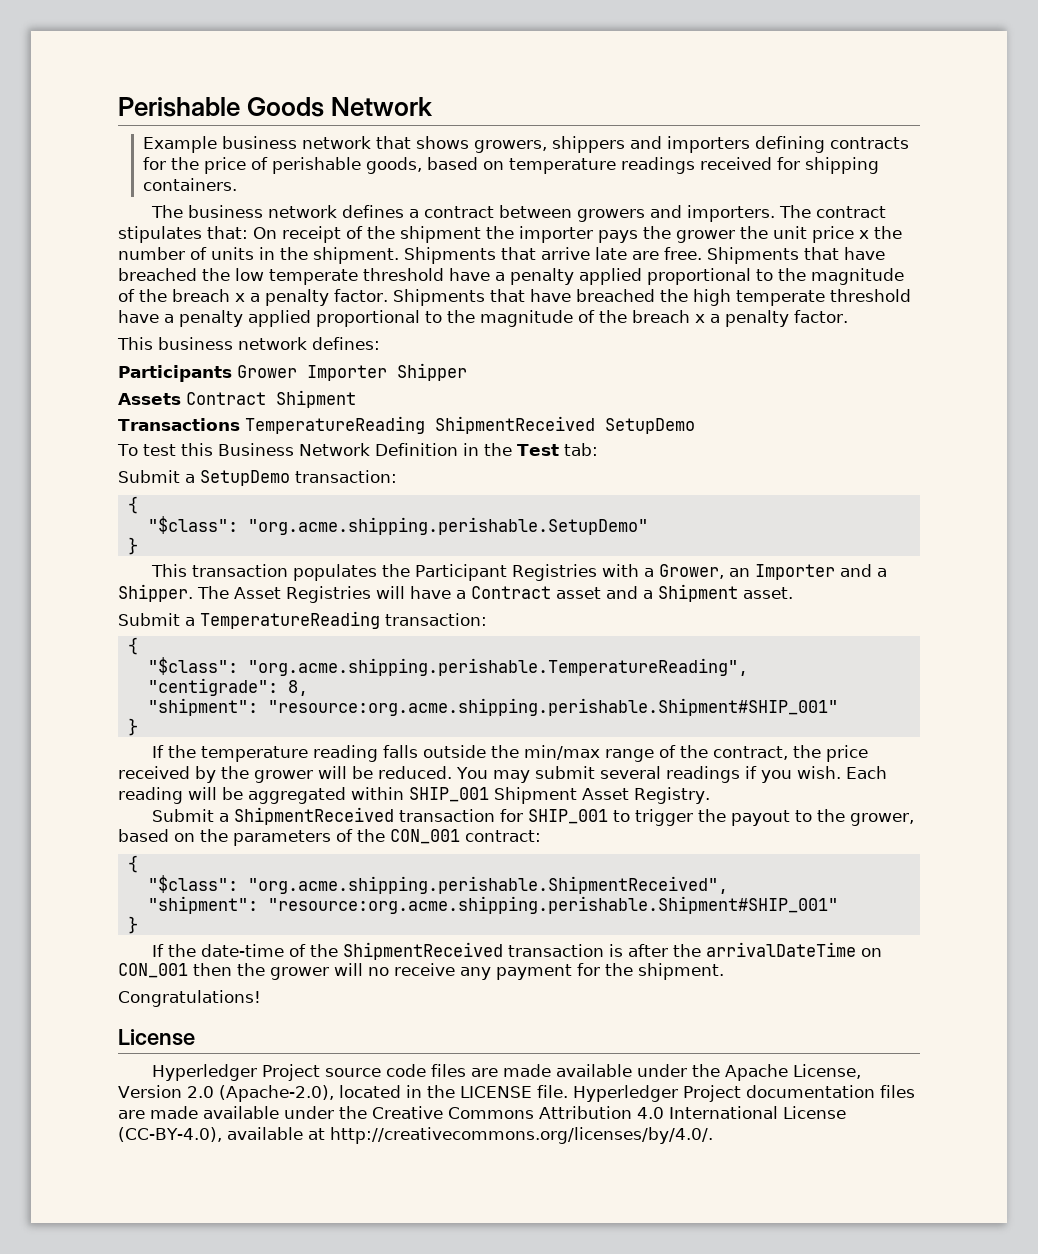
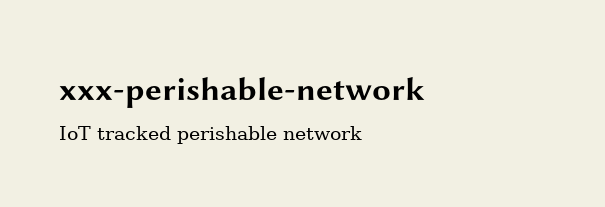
[118,97,434,117] [142,136,909,153] [142,157,879,174] [142,178,237,191] [150,205,886,222] [118,226,902,243] [118,247,885,264] [118,268,904,285] [118,289,911,306] [118,310,848,327] [117,337,380,350] [118,363,467,382] [118,390,356,408] [118,416,695,434] [117,443,598,456] [118,470,397,486] [127,496,138,514] [147,516,648,535] [127,537,138,555] [150,564,887,581] [118,584,793,603] [118,611,487,629] [127,637,138,655] [147,657,748,676] [147,678,308,696] [147,698,838,716] [127,718,138,736] [151,745,868,762] [118,766,887,783] [118,787,710,804] [151,807,914,826] [118,829,541,846] [127,855,138,873] [147,875,728,894] [147,896,838,914] [127,916,138,934] [151,942,882,960] [118,963,724,980] [118,990,261,1007] [118,1029,195,1046] [151,1064,861,1081] [118,1085,915,1102] [118,1106,846,1119] [118,1127,713,1144] Perishable Goods Network // Example business network that shows growers, shippers and importers defining contracts for the price of perishable goods, based on temperature readings received for shipping containers. // The business network defines a contract between growers and importers. The contract stipulates that: On receipt of the shipment the importer pays the grower the unit price x the number of units in the shipment. Shipments that arrive late are free. Shipments that have breached the low temperate threshold have a penalty applied proportional to the magnitude of the breach x a penalty factor. Shipments that have breached the high temperate threshold have a penalty applied proportional to the magnitude of the breach x a penalty factor. // This business network defines: // Participants Grower Importer Shipper // Assets Contract Shipment // Transactions TemperatureReading ShipmentReceived SetupDemo // To test this Business Network Definition in the Test tab: // Submit a SetupDemo transaction: // { // "$class": "org.acme.shipping.perishable.SetupDemo" // } // This transaction populates the Participant Registries with a Grower, an Importer and a Shipper. The Asset Registries will have a Contract asset and a Shipment asset. // Submit a TemperatureReading transaction: // { // "$class": "org.acme.shipping.perishable.TemperatureReading", // "centigrade": 8, // "shipment": "resource:org.acme.shipping.perishable.Shipment#SHIP_001" // } // If the temperature reading falls outside the min/max range of the contract, the price received by the grower will be reduced. You may submit several readings if you wish. Each reading will be aggregated within SHIP_001 Shipment Asset Registry. // Submit a ShipmentReceived transaction for SHIP_001 to trigger the payout to the grower, based on the parameters of the CON_001 contract: // { // "$class": "org.acme.shipping.perishable.ShipmentReceived", // "shipment": "resource:org.acme.shipping.perishable.Shipment#SHIP_001" // } // If the date-time of the ShipmentReceived transaction is after the arrivalDateTime on CON_001 then the grower will no receive any payment for the shipment. // Congratulations! // License // Hyperledger Project source code files are made available under the Apache License, Version 2.0 (Apache-2.0), located in the LICENSE file. Hyperledger Project documentation files are made available under the Creative Commons Attribution 4.0 International License (CC-BY-4.0), available at http://creativecommons.org/licenses/by/4.0/. -> [59,77,425,108] [59,126,362,144] xxx-perishable-network // IoT tracked perishable network

